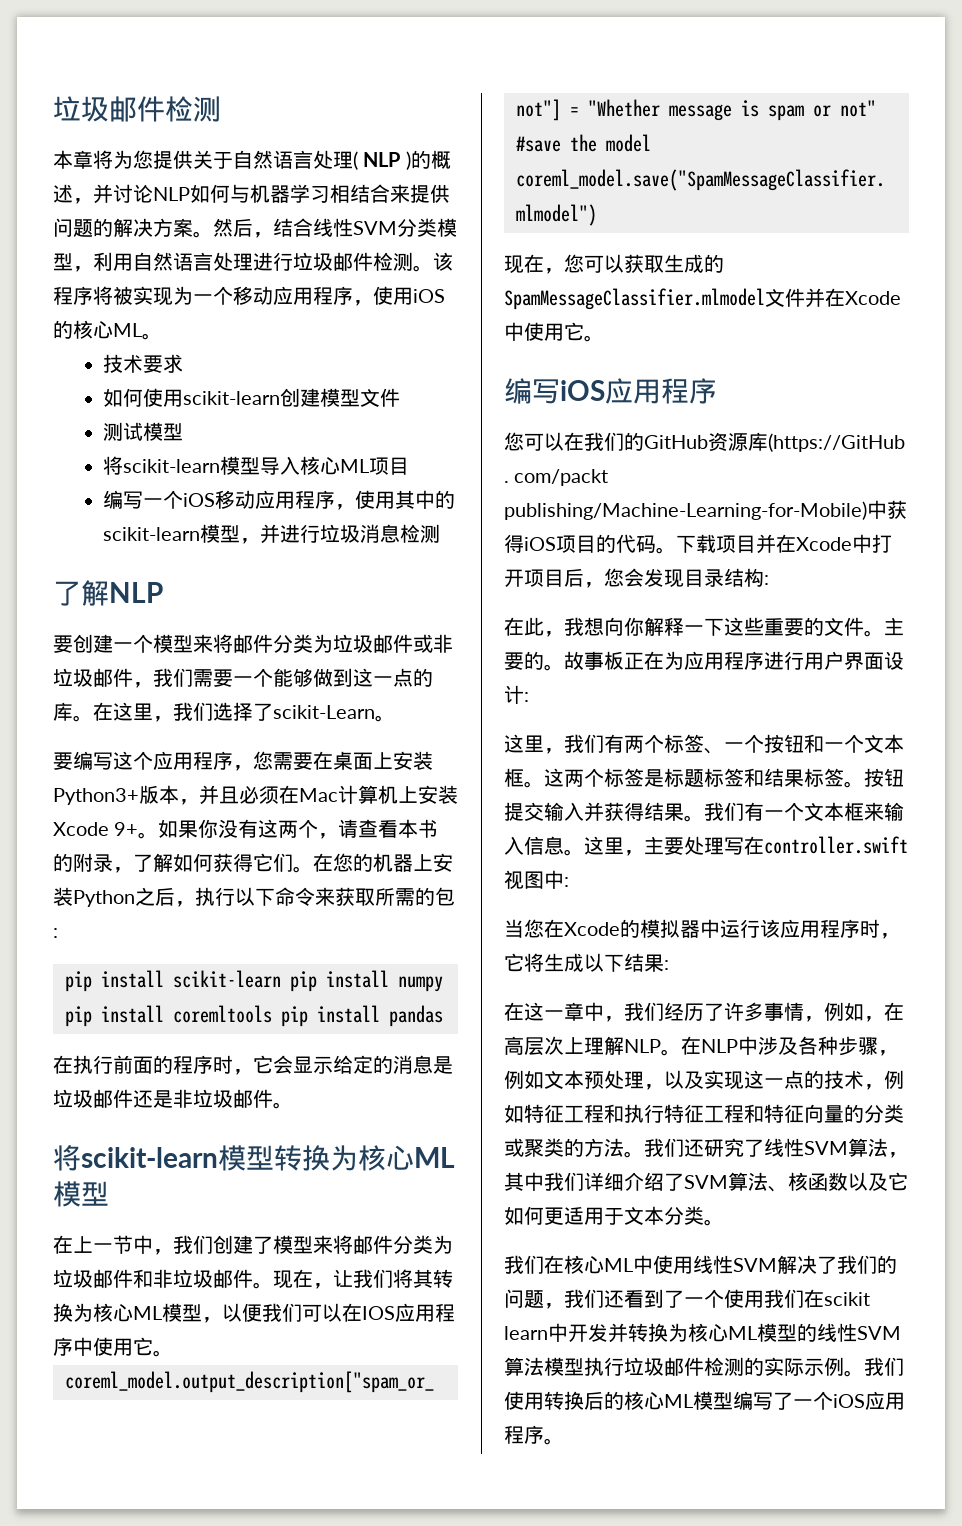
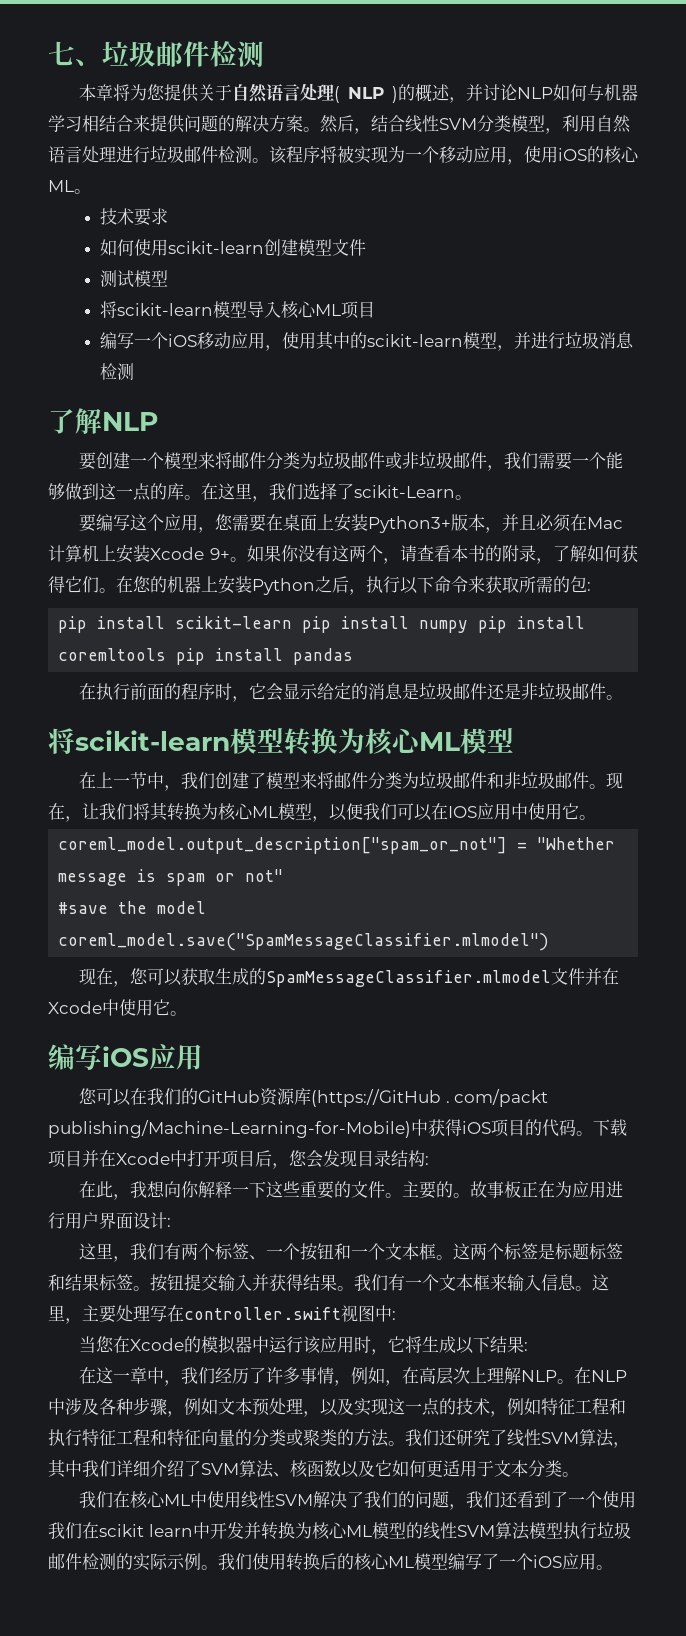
(53, 108) none -> [48,41,102,66] 七、
[313,286,353,305] 程序 -> (507, 154) none
[294,490,335,509] 程序 -> (266, 340) none
[193,751,233,770] 程序 -> (199, 522) none
[435,1303,455,1322] [53,1337,73,1356] 程序 -> (511, 811) none
[661,378,717,404] 程序 -> (203, 1057) none
[724,651,764,670] 程序 -> (607, 1189) none
[820,919,860,938] 程序 -> (355, 1344) none
[504,1425,544,1444] 程序 -> (596, 1561) none

